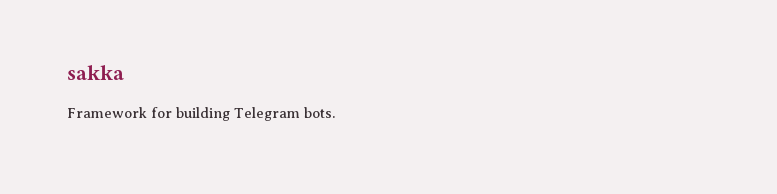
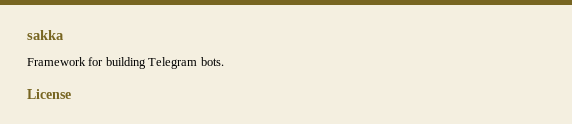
(335, 112) none -> [27,89,71,99] // License

